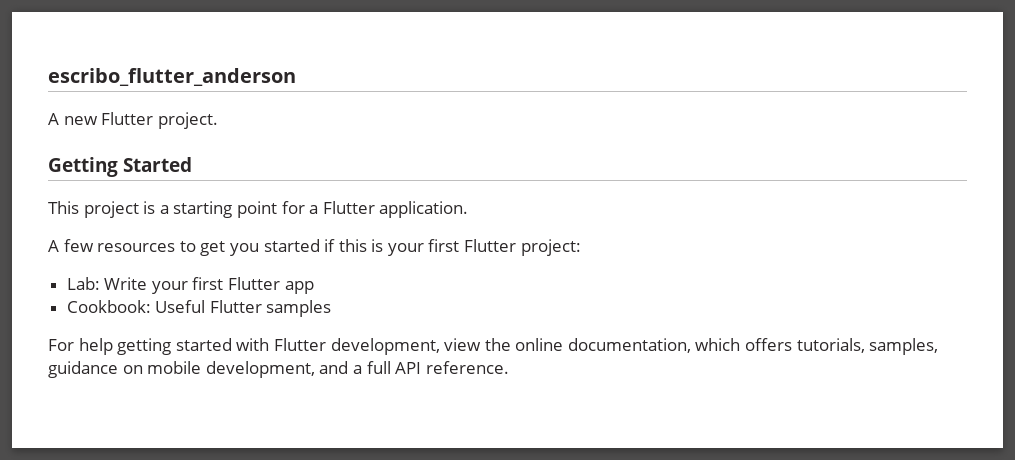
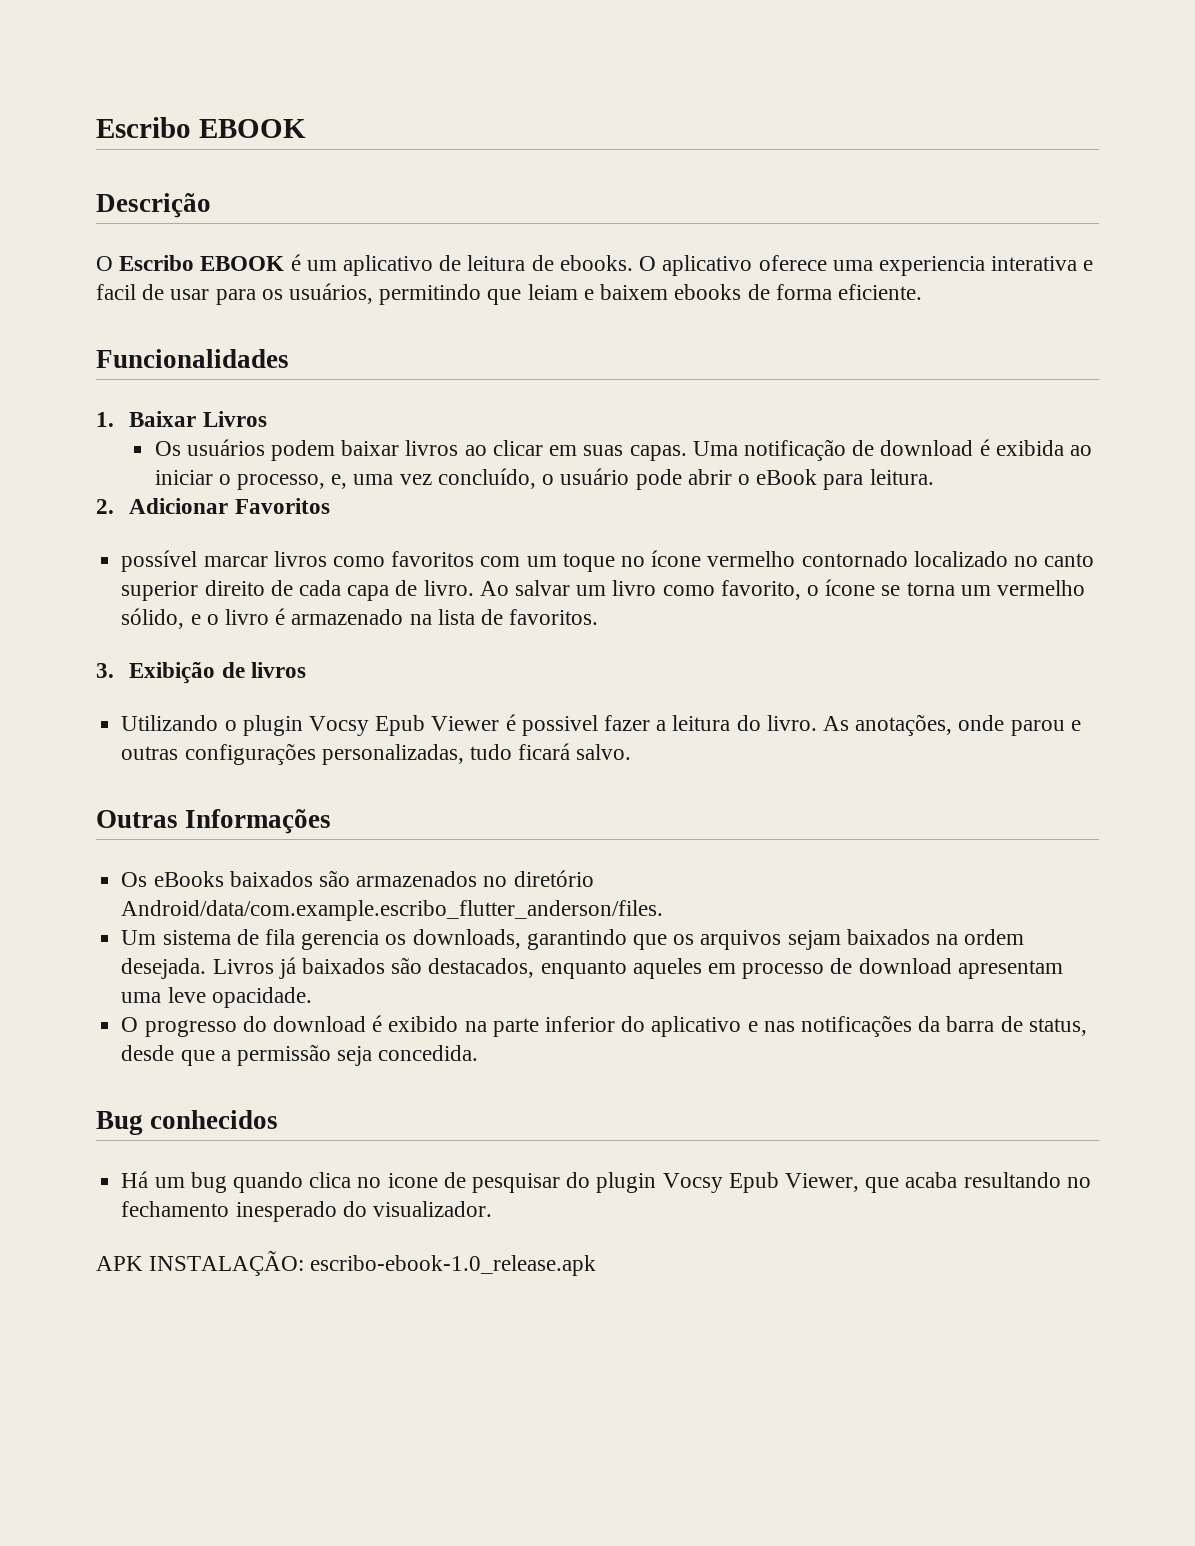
[48,68,296,86] [48,112,218,129] [48,157,192,177] [48,201,469,218] [48,239,581,256] [66,277,314,294] [66,300,332,317] [48,338,939,355] [48,361,509,378] escribo_flutter_anderson // A new Flutter project. // Getting Started // This project is a starting point for a Flutter application. // A few resources to get you started if this is your first Flutter project: // Lab: Write your first Flutter app // Cookbook: Useful Flutter samples // For help getting started with Flutter development, view the online documentation, which offers tutorials, samples, guidance on mobile development, and a full API reference. -> [96,117,306,138] [96,193,211,218] [96,254,1094,276] [96,283,922,305] [96,349,289,368] [96,411,267,427] [154,439,1092,461] [154,468,934,490] [96,498,330,514] [121,550,1095,572] [121,579,1086,601] [121,608,599,629] [96,662,306,684] [121,714,1081,736] [121,743,632,765] [96,809,332,834] [121,870,594,887] [121,900,664,921] [121,929,1025,950] [121,957,1063,979] [121,987,312,1008] [121,1015,1087,1037] [121,1044,479,1066] [96,1110,279,1135] [121,1171,1091,1193] [121,1201,492,1222] [96,1250,597,1276] Escribo EBOOK // Descrição // O Escribo EBOOK é um aplicativo de leitura de ebooks. O aplicativo oferece uma experiencia interativa e facil de usar para os usuários, permitindo que leiam e baixem ebooks de forma eficiente. // Funcionalidades // 1. Baixar Livros // Os usuários podem baixar livros ao clicar em suas capas. Uma notificação de download é exibida ao iniciar o processo, e, uma vez concluído, o usuário pode abrir o eBook para leitura. // 2. Adicionar Favoritos // possível marcar livros como favoritos com um toque no ícone vermelho contornado localizado no canto superior direito de cada capa de livro. Ao salvar um livro como favorito, o ícone se torna um vermelho sólido, e o livro é armazenado na lista de favoritos. // 3. Exibição de livros // Utilizando o plugin Vocsy Epub Viewer é possivel fazer a leitura do livro. As anotações, onde parou e outras configurações personalizadas, tudo ficará salvo. // Outras Informações // Os eBooks baixados são armazenados no diretório Android/data/com.example.escribo_flutter_anderson/files. // Um sistema de fila gerencia os downloads, garantindo que os arquivos sejam baixados na ordem desejada. Livros já baixados são destacados, enquanto aqueles em processo de download apresentam uma leve opacidade. // O progresso do download é exibido na parte inferior do aplicativo e nas notificações da barra de status, desde que a permissão seja concedida. // Bug conhecidos // Há um bug quando clica no icone de pesquisar do plugin Vocsy Epub Viewer, que acaba resultando no fechamento inesperado do visualizador. // APK INSTALAÇÃO: escribo-ebook-1.0_release.apk

